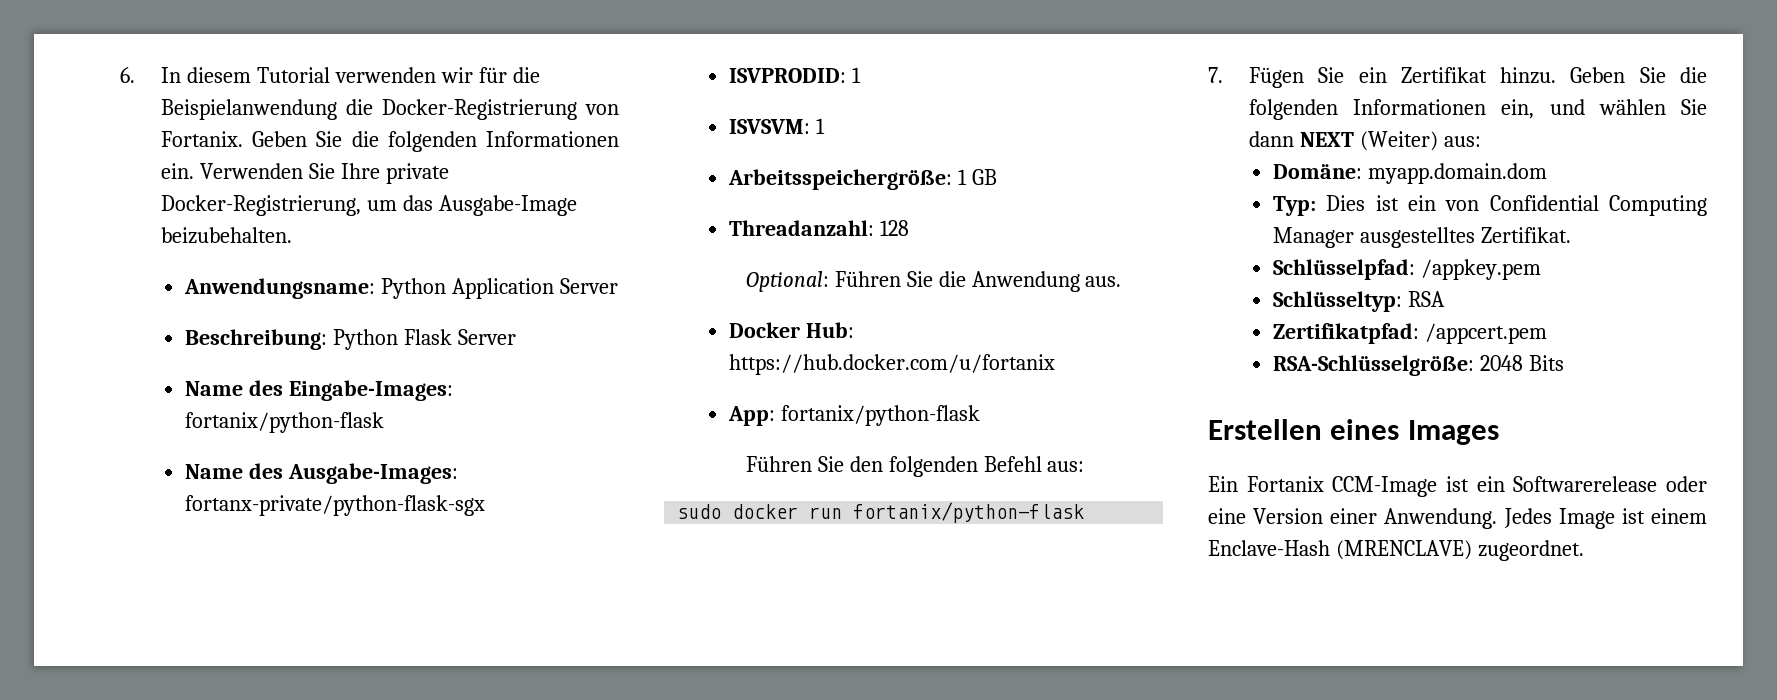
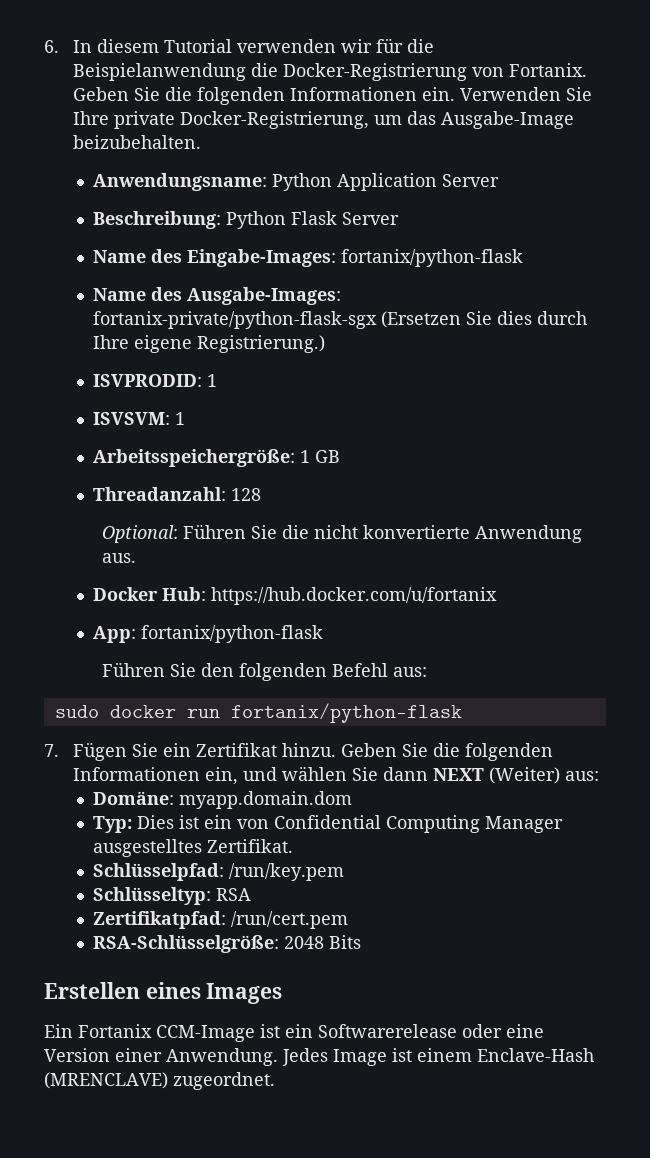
[185,495,486,516] fortanx-private/python-flask-sgx -> [92,311,587,329] [92,335,325,353] fortanix-private/python-flask-sgx (Ersetzen Sie dies durch Ihre eigene Registrierung.)
(966, 279) none -> [314,525,471,539] nicht konvertierte
[1421,259,1542,280] /appkey.pem -> [228,863,344,881] /run/key.pem
[1425,323,1548,344] /appcert.pem -> [230,911,348,929] /run/cert.pem

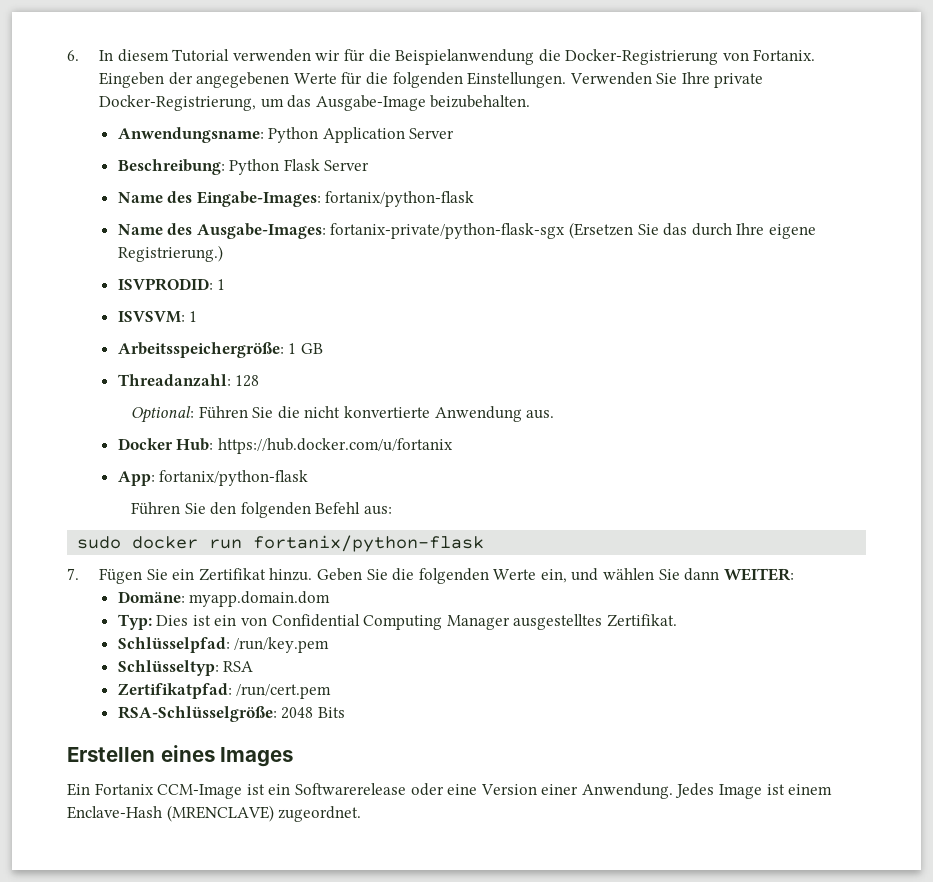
[73,87,456,105] Geben Sie die folgenden Informationen ein. -> [98,72,567,88] Eingeben der angegebenen Werte für die folgenden Einstellungen.
[496,311,532,325] dies -> [663,223,688,236] das
[73,767,201,781] Informationen -> [493,569,537,580] Werte
[433,767,600,784] NEXT (Weiter) aus: -> [723,568,794,581] WEITER:

